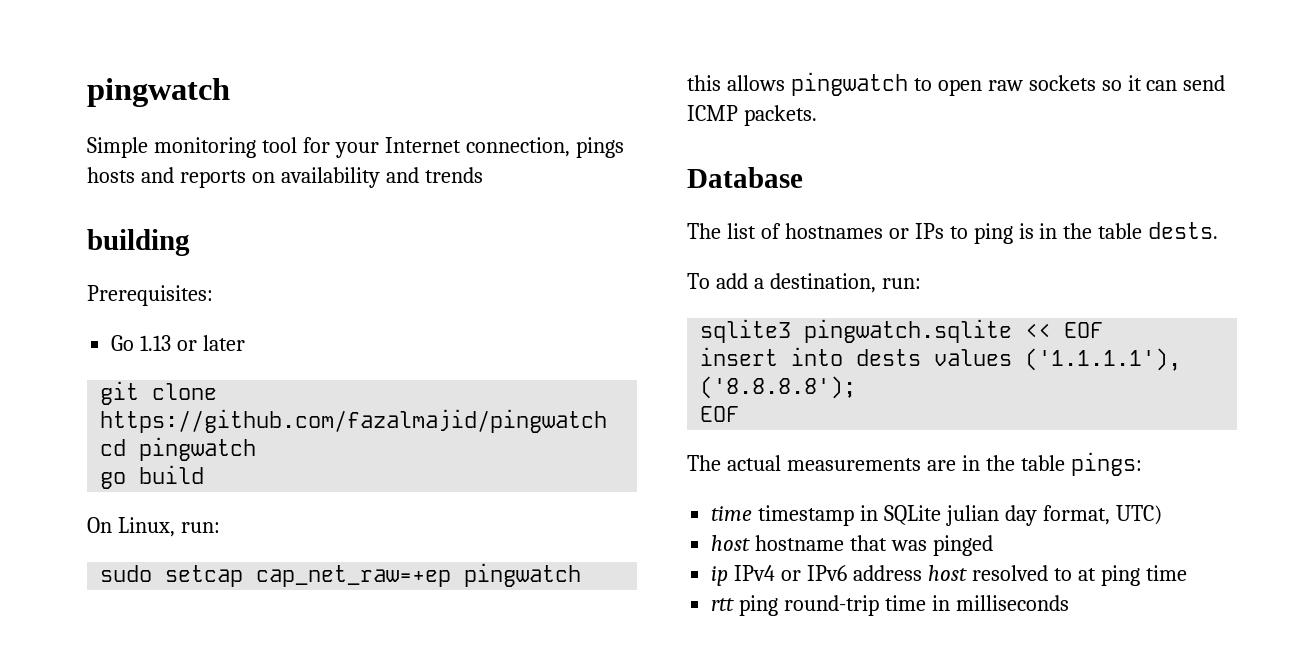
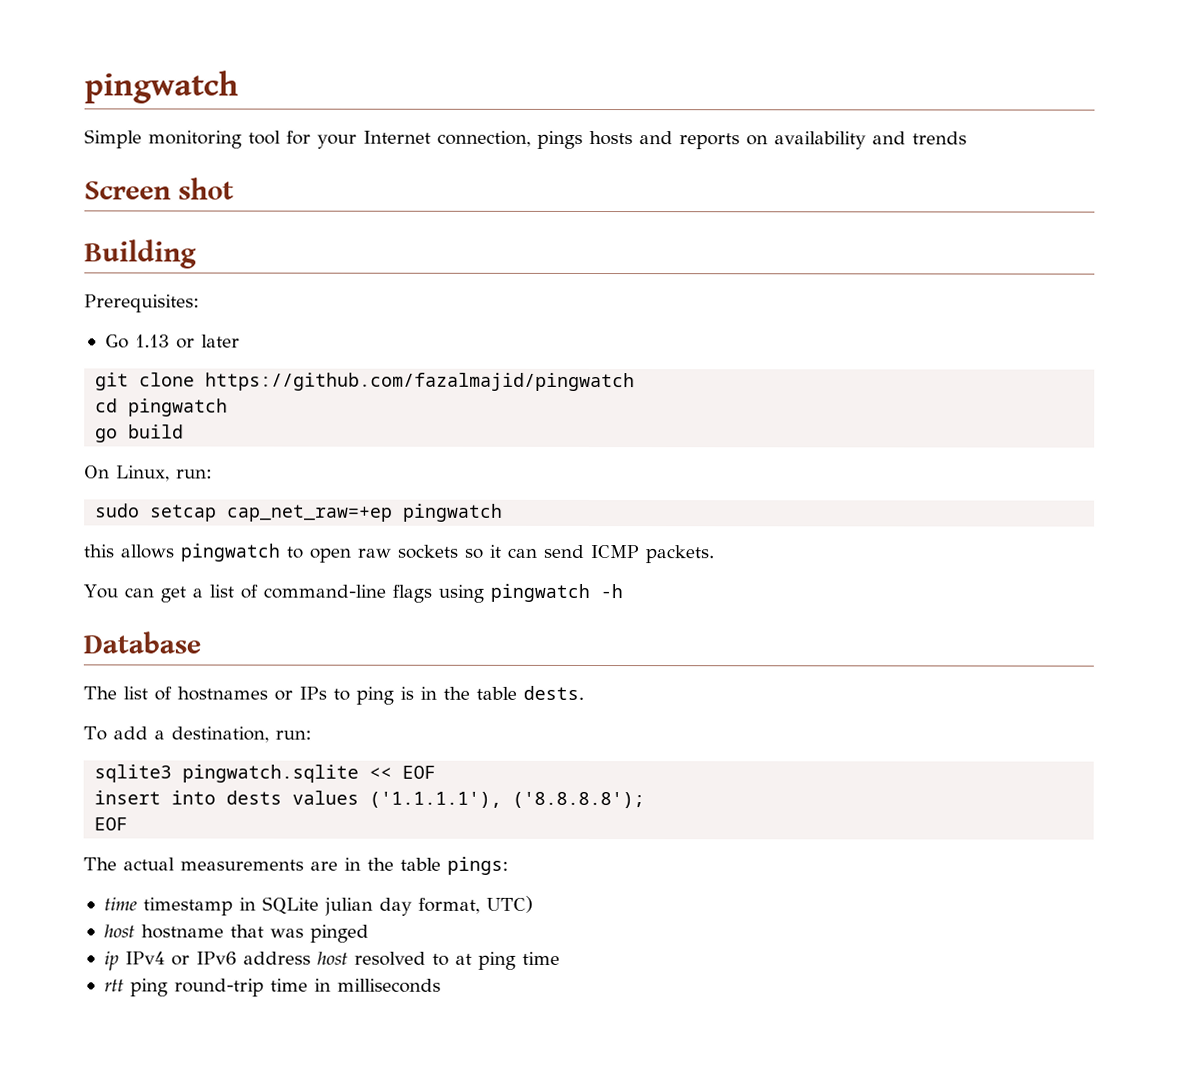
[87,229,190,256] building -> [84,177,234,200] [84,239,197,269] Screen shot // Building
(817, 115) none -> [83,583,623,603] // You can get a list of command-line flags using pingwatch -h

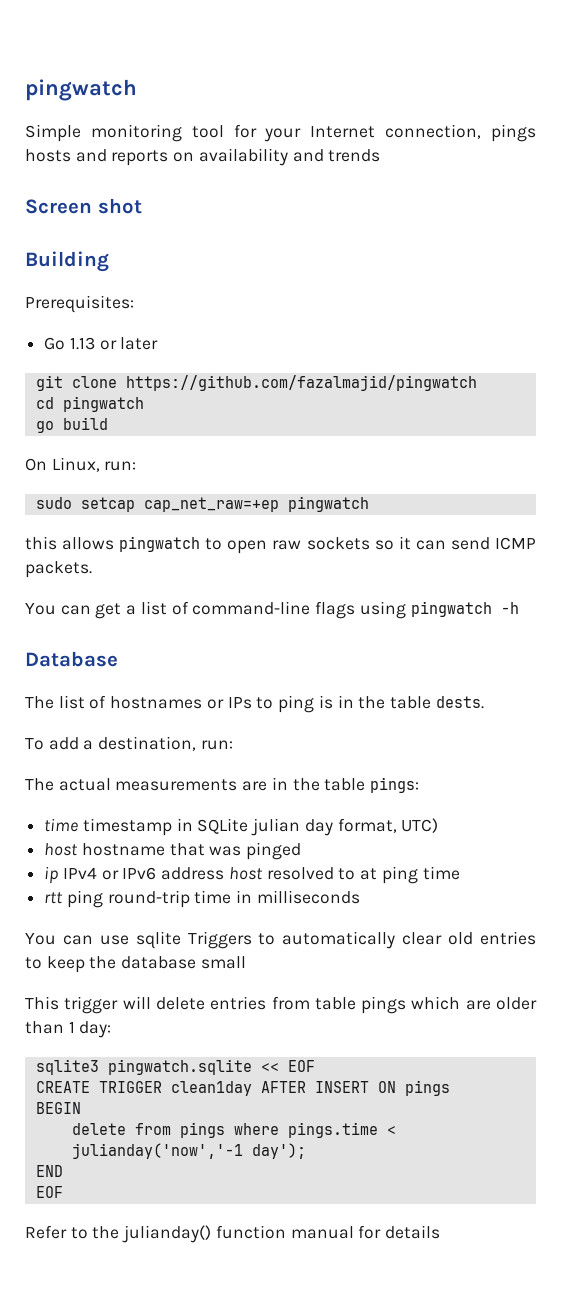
[94,764,437,783] [94,790,646,809] [94,817,129,831] // sqlite3 pingwatch.sqlite << EOF // insert into dests values ('1.1.1.1'), ('8.8.8.8'); // EOF -> (233, 745) none
(441, 985) none -> [25,931,536,949] [25,956,246,973] [25,996,537,1014] [25,1021,112,1038] [35,1059,315,1075] [35,1080,450,1096] [35,1102,81,1114] [71,1122,396,1138] [71,1143,306,1159] [35,1165,63,1177] [35,1186,63,1198] [25,1225,441,1243] // You can use sqlite Triggers to automatically clear old entries to keep the database small // This trigger will delete entries from table pings which are older than 1 day: // sqlite3 pingwatch.sqlite << EOF // CREATE TRIGGER clean1day AFTER INSERT ON pings // BEGIN // delete from pings where pings.time < julianday('now','-1 day'); // END // EOF // Refer to the julianday() function manual for details

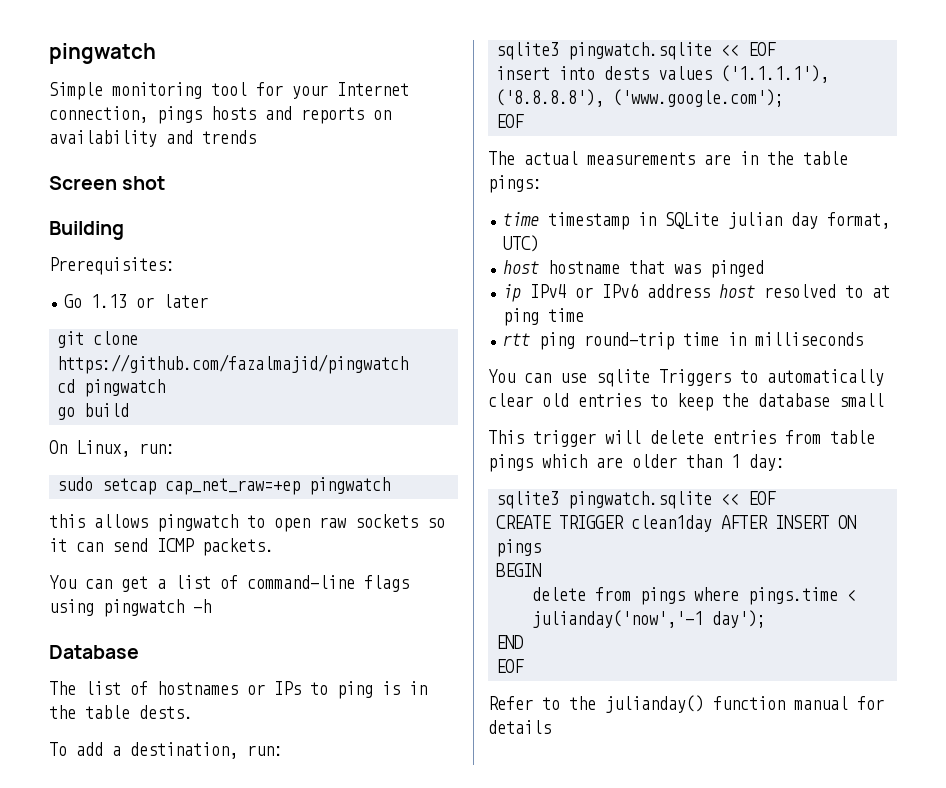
(233, 745) none -> [496,42,777,60] [496,65,830,83] [496,89,785,107] [496,114,525,128] // sqlite3 pingwatch.sqlite << EOF // insert into dests values ('1.1.1.1'), ('8.8.8.8'), ('www.google.com'); // EOF

